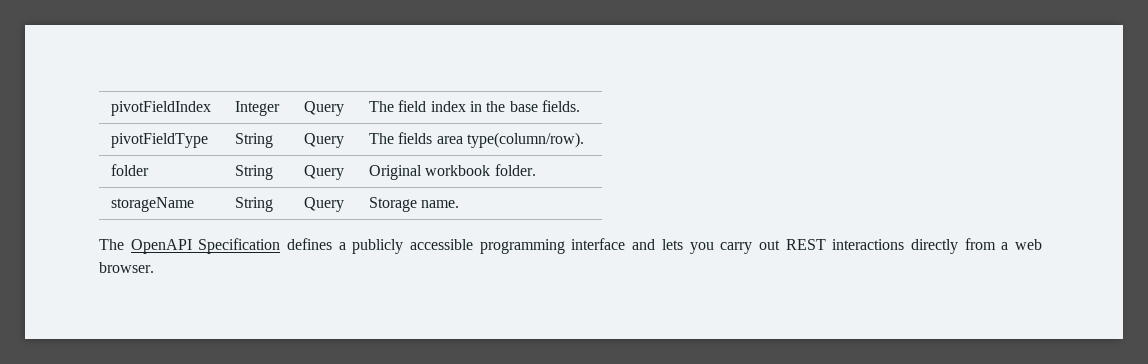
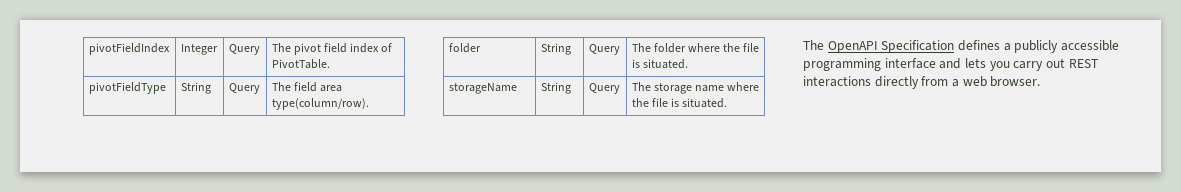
(394, 106) none -> [293,43,321,55] pivot
[469,100,580,112] in the base fields. -> [381,43,393,52] [271,59,330,69] of PivotTable.
[398,132,433,144] fields -> [293,82,317,92] field
[368,164,536,180] [110,197,194,212] [234,197,273,212] [303,197,344,212] [368,197,460,212] Original workbook folder. // storageName | String | Query | Storage name. -> [631,43,760,53] [631,59,688,69] [448,83,517,94] [540,82,571,94] [588,83,620,94] [631,82,760,94] [631,98,728,108] The folder where the file is situated. // storageName | String | Query | The storage name where the file is situated.

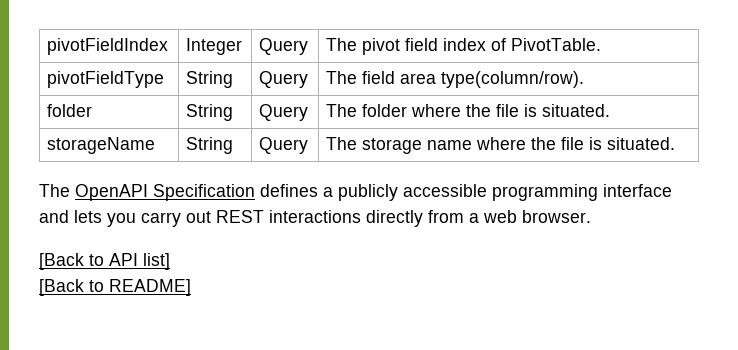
(1041, 81) none -> [39,253,170,270] [39,279,191,296] // [Back to API list] // [Back to README]

